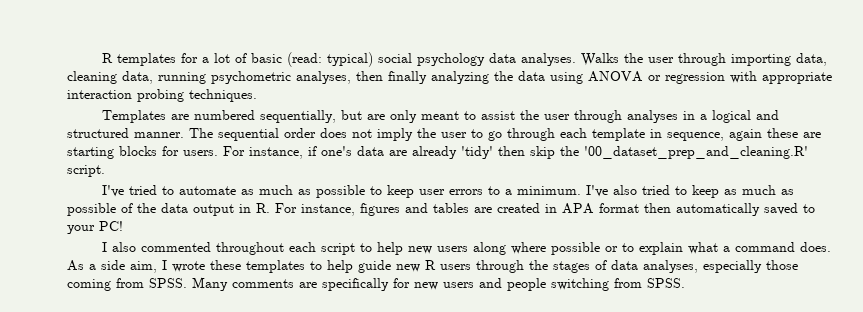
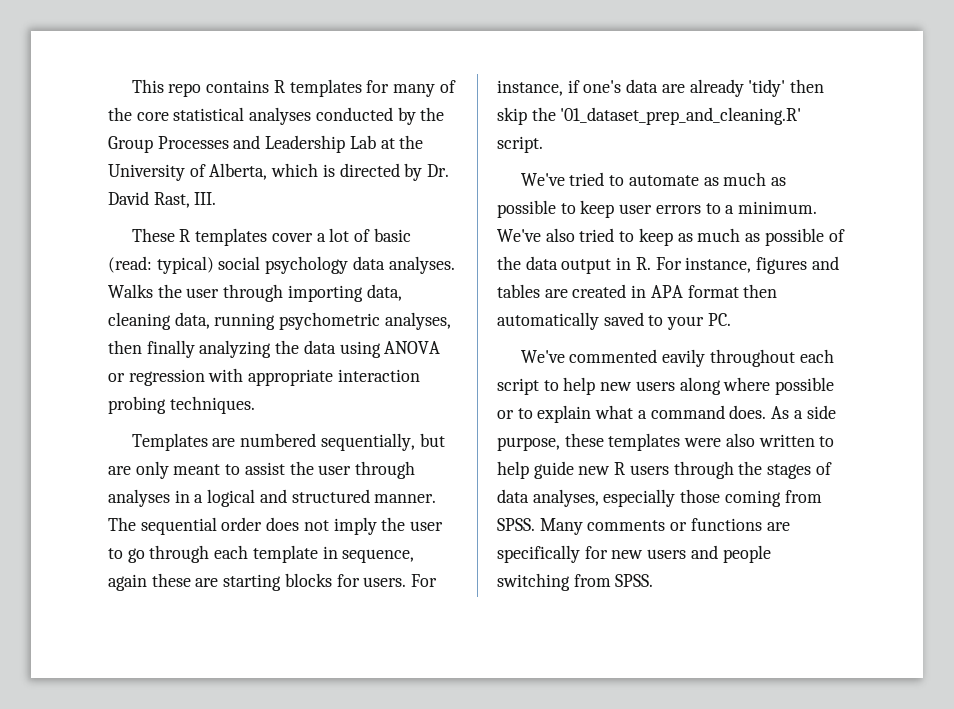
[101,53,198,66] R templates for -> [131,79,456,97] [108,107,445,125] [108,135,424,153] [108,163,450,181] [108,191,217,208] [131,228,313,246] This repo contains R templates for many of the core statistical analyses conducted by the Group Processes and Leadership Lab at the University of Alberta, which is directed by Dr. David Rast, III. // These R templates cover
[584,146,808,159] '00_dataset_prep_and_cleaning.R' -> [560,107,802,125] '01_dataset_prep_and_cleaning.R'
[101,185,124,197] I've -> [520,173,565,186] We've
[585,185,608,197] I've -> [497,229,541,242] We've
[99,221,123,231] [101,242,211,252] PC! // I also commented -> [707,313,731,326] [520,349,706,367] PC. // We've commented eavily
[130,260,305,273] aim, I wrote these templates -> [497,433,815,451] purpose, these templates were also written
(294, 283) none -> [670,518,762,531] or functions

